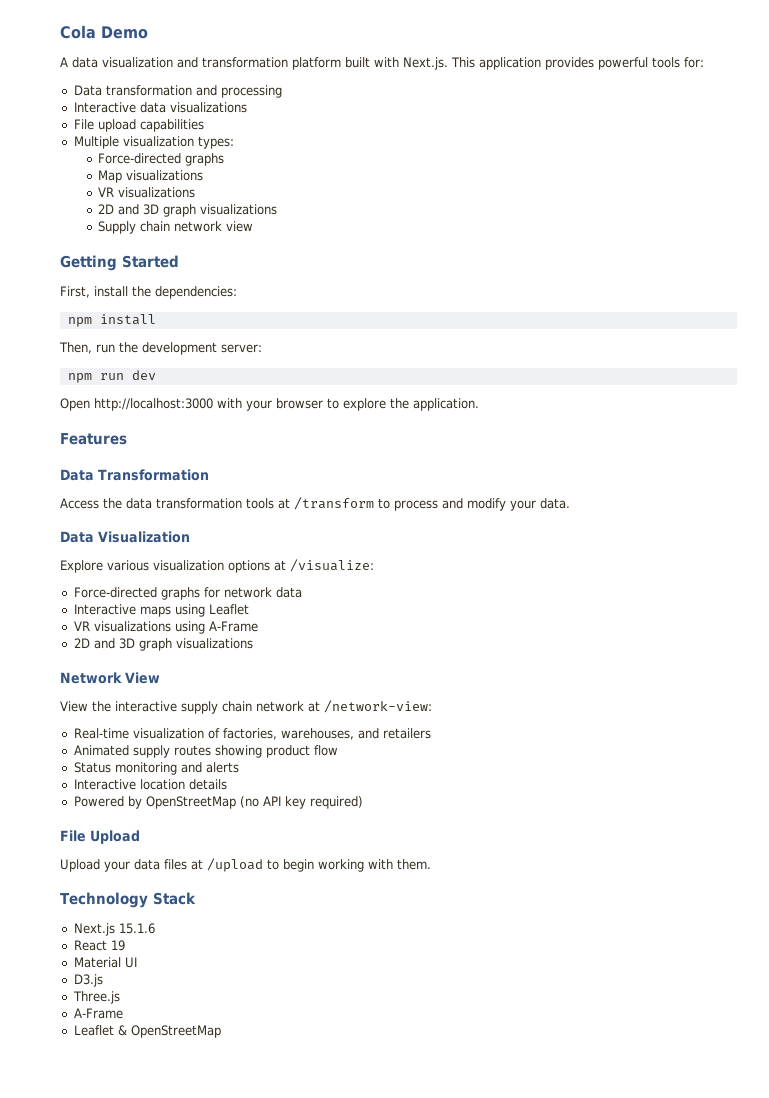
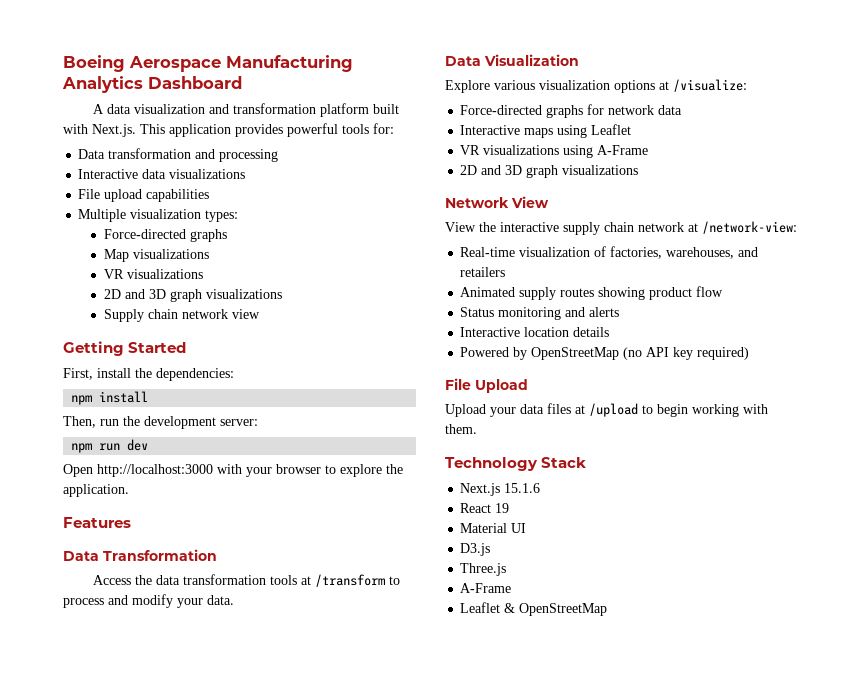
[60,25,148,39] Cola Demo -> [63,55,353,72] [62,76,242,93] Boeing Aerospace Manufacturing Analytics Dashboard

